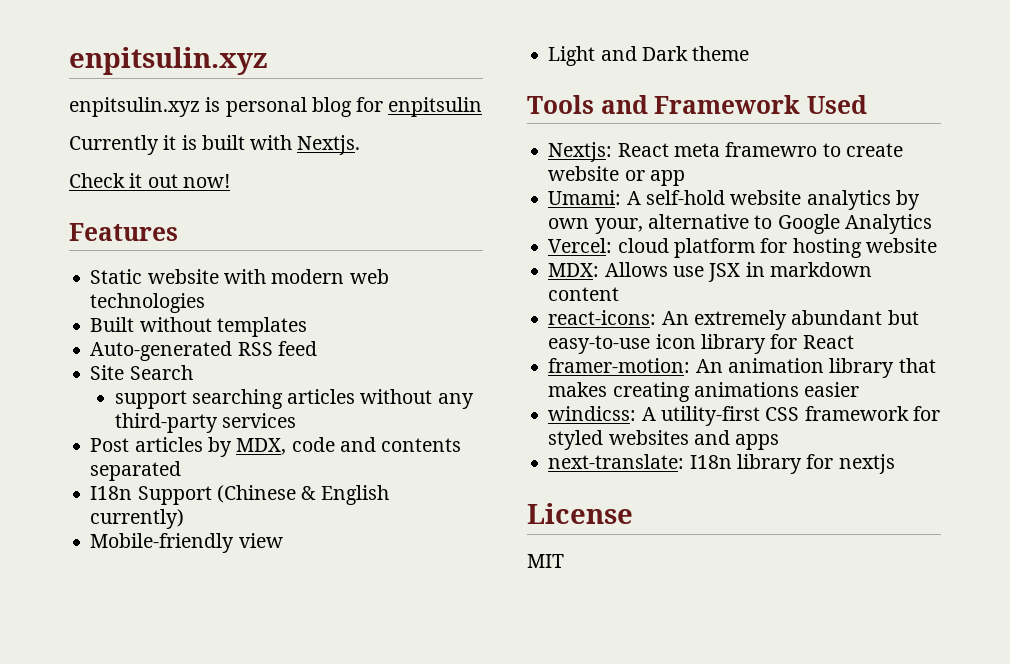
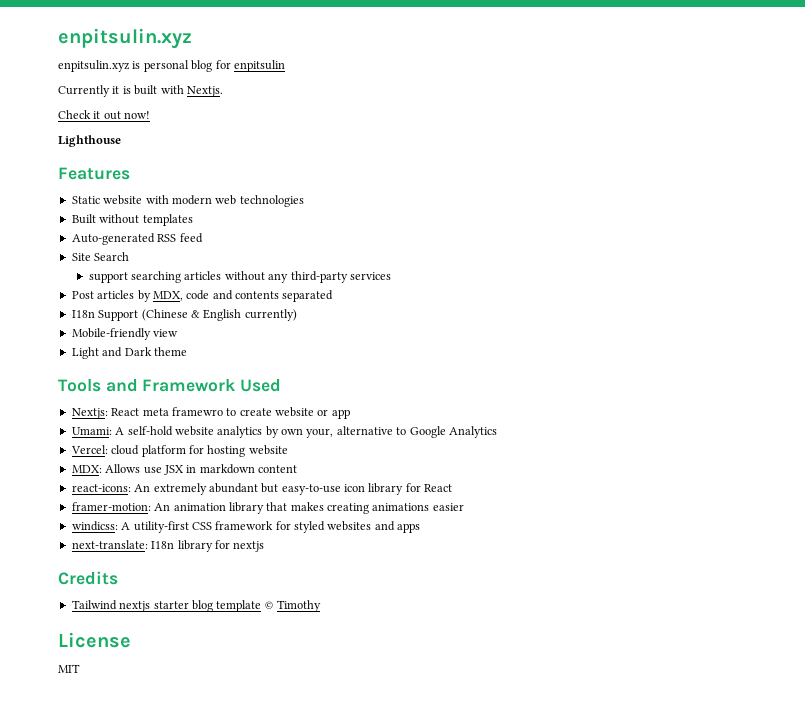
(230, 181) none -> [58,135,121,147] // Lighthouse
(895, 464) none -> [58,571,118,585] [71,600,321,612] // Credits // Tailwind nextjs starter blog template © Timothy

